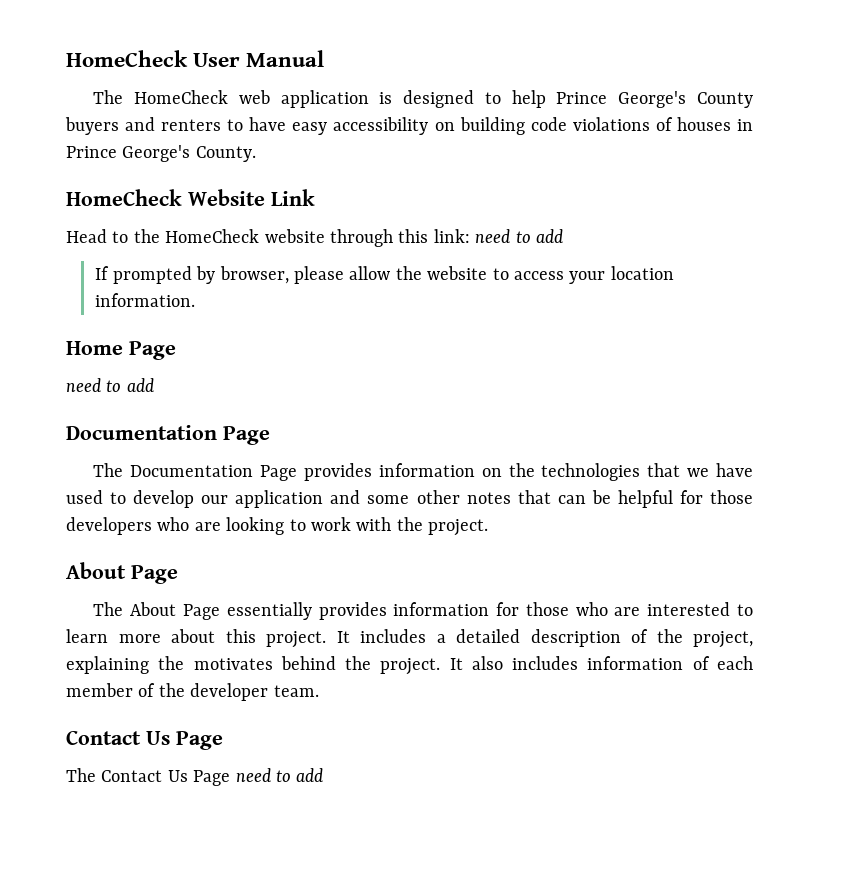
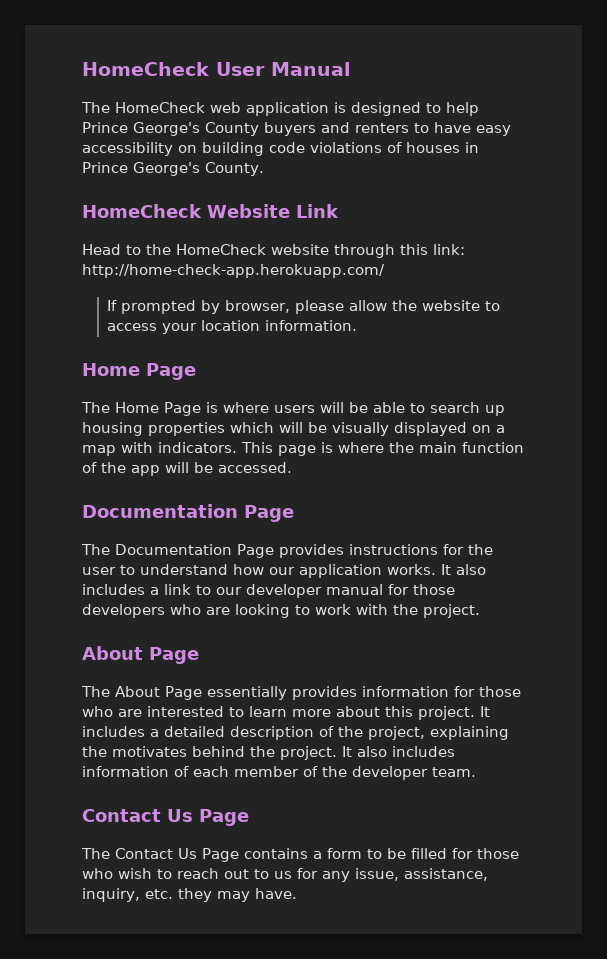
[475,229,563,243] need to add -> [82,264,385,278] http://home-check-app.herokuapp.com/
[66,378,154,392] need to add -> [81,402,505,416] [82,422,505,436] [82,442,524,456] [82,462,292,476] The Home Page is where users will be able to search up housing properties which will be visually displayed on a map with indicators. This page is where the main function of the app will be accessed.
[378,463,753,481] [66,490,673,508] information on the technologies that we have used to develop our application and some other notes that can be helpful -> [349,544,493,555] [82,564,486,578] [82,584,383,598] instructions for the user to understand how our application works. It also includes a link to our developer manual
[235,768,324,782] need to add -> [244,848,519,859] [82,868,488,882] [82,888,297,902] contains a form to be filled for those who wish to reach out to us for any issue, assistance, inquiry, etc. they may have.

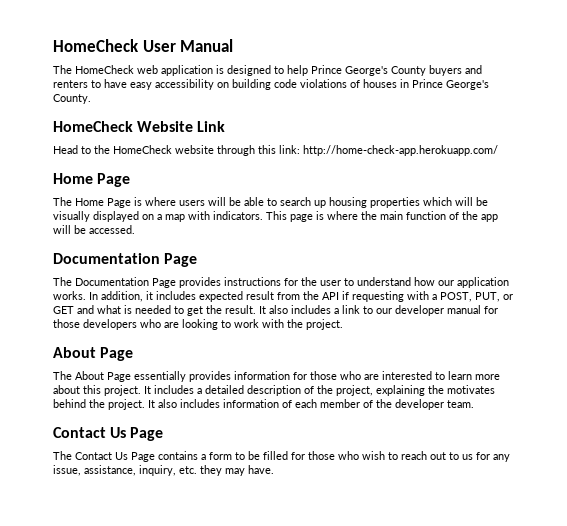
[107,300,501,314] [107,320,358,334] // If prompted by browser, please allow the website to access your location information. -> (498, 150) none
(436, 569) none -> [89,291,513,302] [53,305,256,316] In addition, it includes expected result from the API if requesting with a POST, PUT, or GET and what is needed to get the result.

